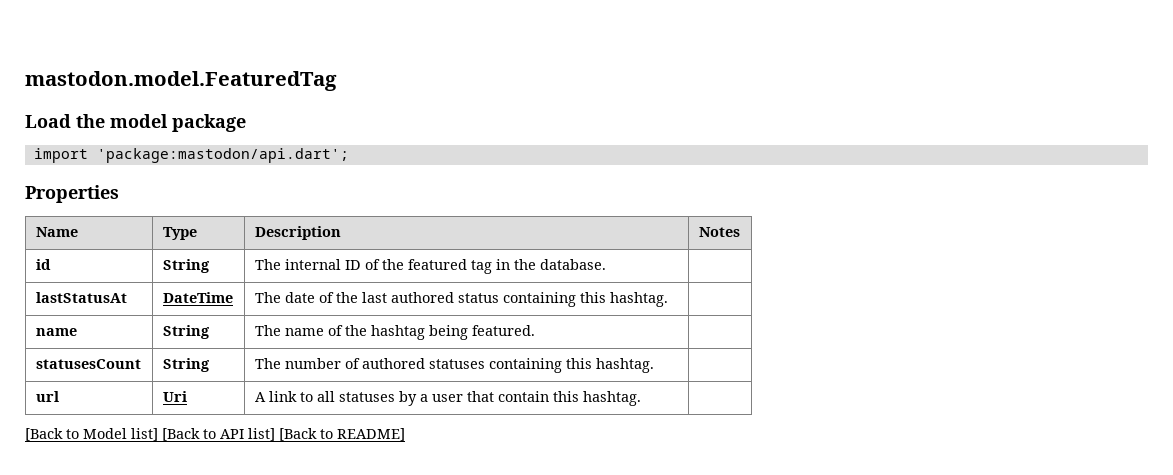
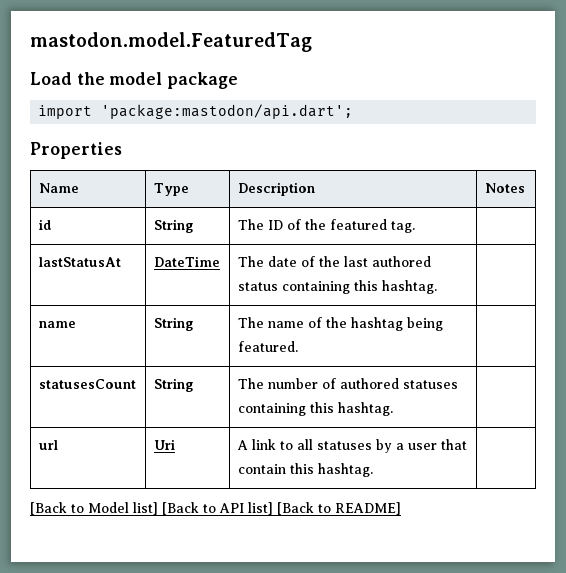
[284,259,341,270] internal -> (264, 224) none
[470,259,606,274] tag in the database. -> [390,221,415,233] tag.

